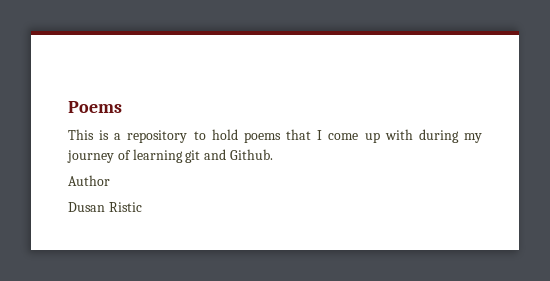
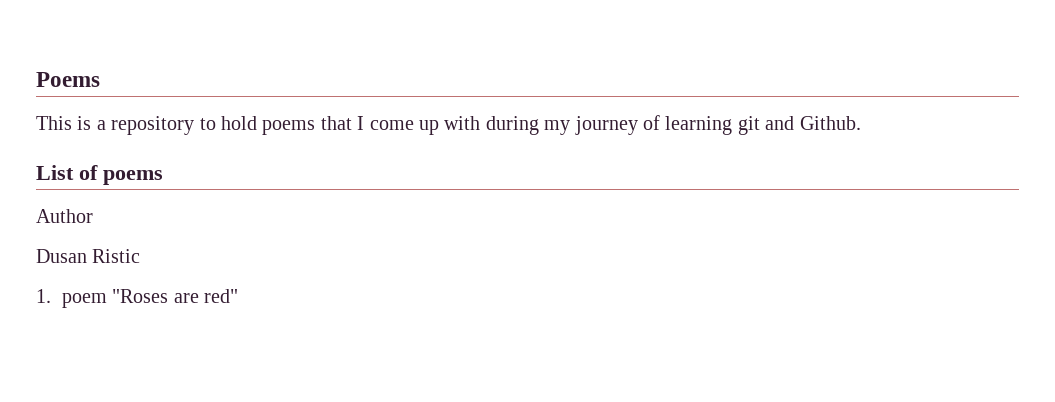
(273, 154) none -> [36,165,163,185] // List of poems
(142, 207) none -> [36,289,239,308] // 1. poem "Roses are red"

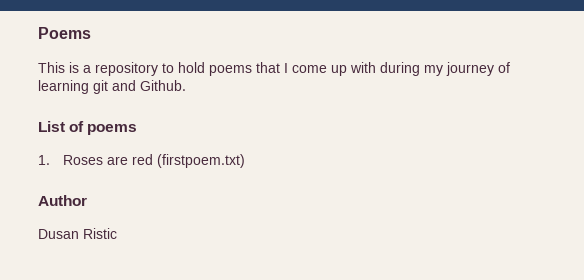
[36,209,93,223] [36,249,141,263] [36,289,239,308] Author // Dusan Ristic // 1. poem "Roses are red" -> [38,154,246,168] [38,195,87,206] [38,228,117,239] 1. Roses are red (firstpoem.txt) // Author // Dusan Ristic

